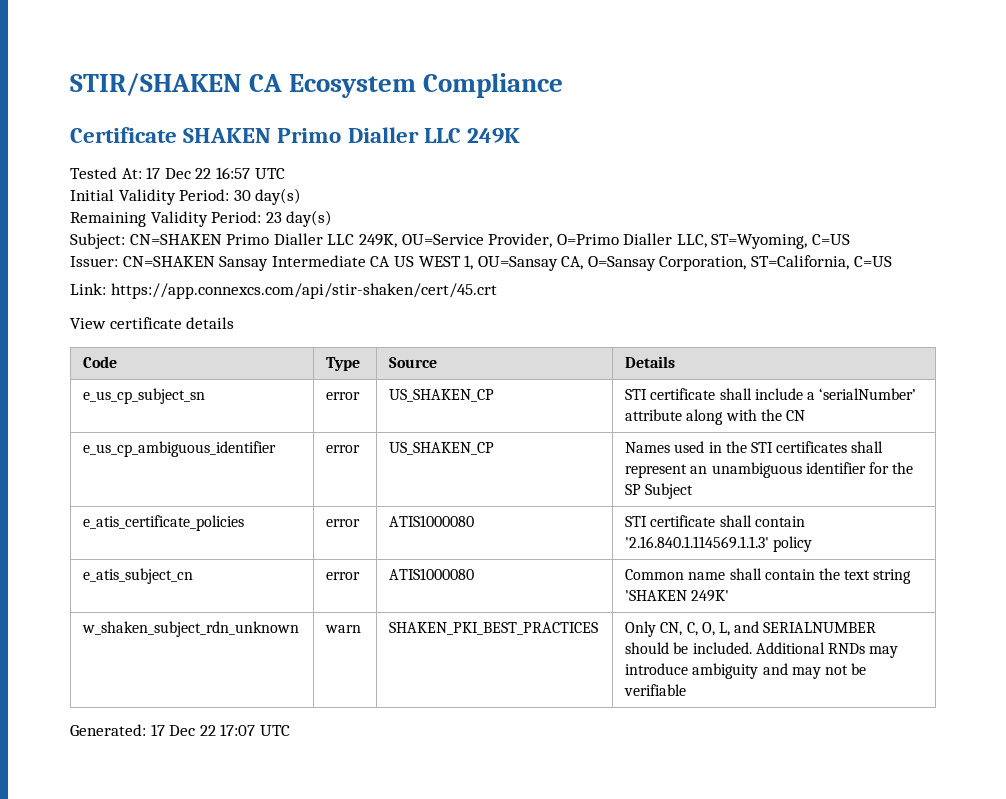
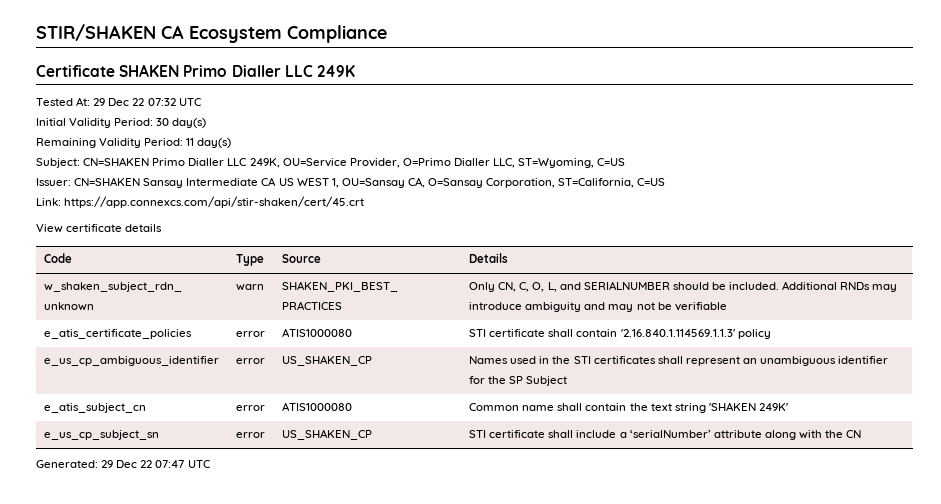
[146,167,250,179] 17 Dec 22 16:57 -> [93,98,176,106] 29 Dec 22 07:32
[265,212,282,223] 23 -> [186,138,195,146] 11
[83,388,206,404] [326,392,361,400] [389,389,495,402] [625,388,917,400] [625,409,806,425] [83,441,277,457] [326,445,361,453] [389,442,495,455] [625,441,884,453] [625,462,914,478] [625,483,694,499] [83,515,245,531] [326,519,361,527] [389,515,475,527] [625,515,805,527] [625,536,813,552] [83,568,194,584] [326,572,361,580] [389,568,475,580] [625,568,912,584] [625,590,730,602] // e_us_cp_subject_sn | error | US_SHAKEN_CP | STI certificate shall include a ‘serialNumber’ attribute along with the CN // e_us_cp_ambiguous_identifier | error | US_SHAKEN_CP | Names used in the STI certificates shall represent an unambiguous identifier for the SP Subject // e_atis_certificate_policies | error | ATIS1000080 | STI certificate shall contain '2.16.840.1.114569.1.1.3' policy // e_atis_subject_cn | error | ATIS1000080 | Common name shall contain the text string 'SHAKEN 249K' -> (509, 258) none
(687, 690) none -> [44,329,193,339] [236,331,266,337] [282,328,353,337] [469,329,771,339] [44,356,220,366] [236,358,266,364] [282,355,373,366] [469,356,889,366] [469,376,568,386] [44,403,147,413] [236,405,266,411] [282,402,353,411] [469,402,788,413] [44,430,160,440] [236,432,266,438] [282,429,373,440] [469,430,862,440] // e_atis_certificate_policies | error | ATIS1000080 | STI certificate shall contain '2.16.840.1.114569.1.1.3' policy // e_us_cp_ambiguous_identifier | error | US_SHAKEN_CP | Names used in the STI certificates shall represent an unambiguous identifier for the SP Subject // e_atis_subject_cn | error | ATIS1000080 | Common name shall contain the text string 'SHAKEN 249K' // e_us_cp_subject_sn | error | US_SHAKEN_CP | STI certificate shall include a ‘serialNumber’ attribute along with the CN
[150,724,256,736] 17 Dec 22 17:07 -> [101,460,185,468] 29 Dec 22 07:47

